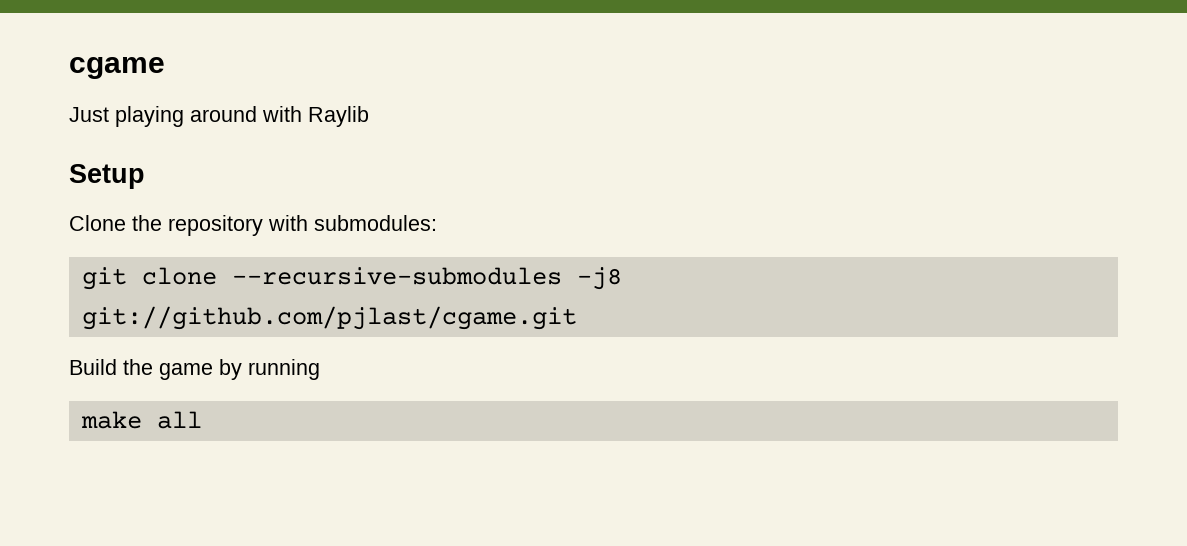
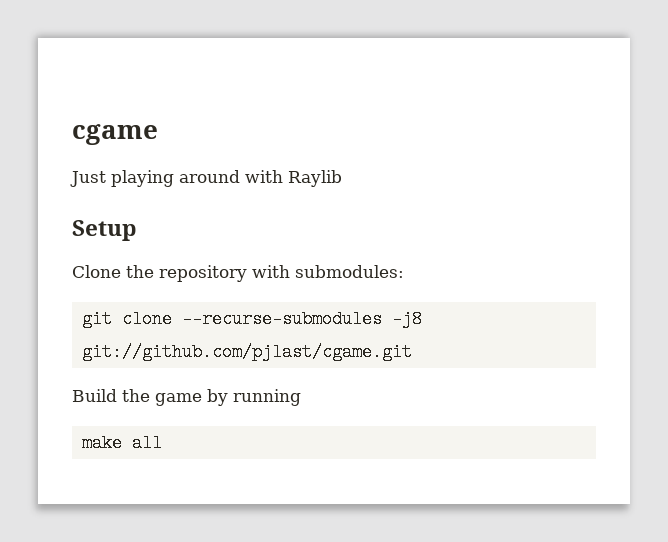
[231,267,562,285] --recursive-submodules -> [181,310,382,328] --recurse-submodules

